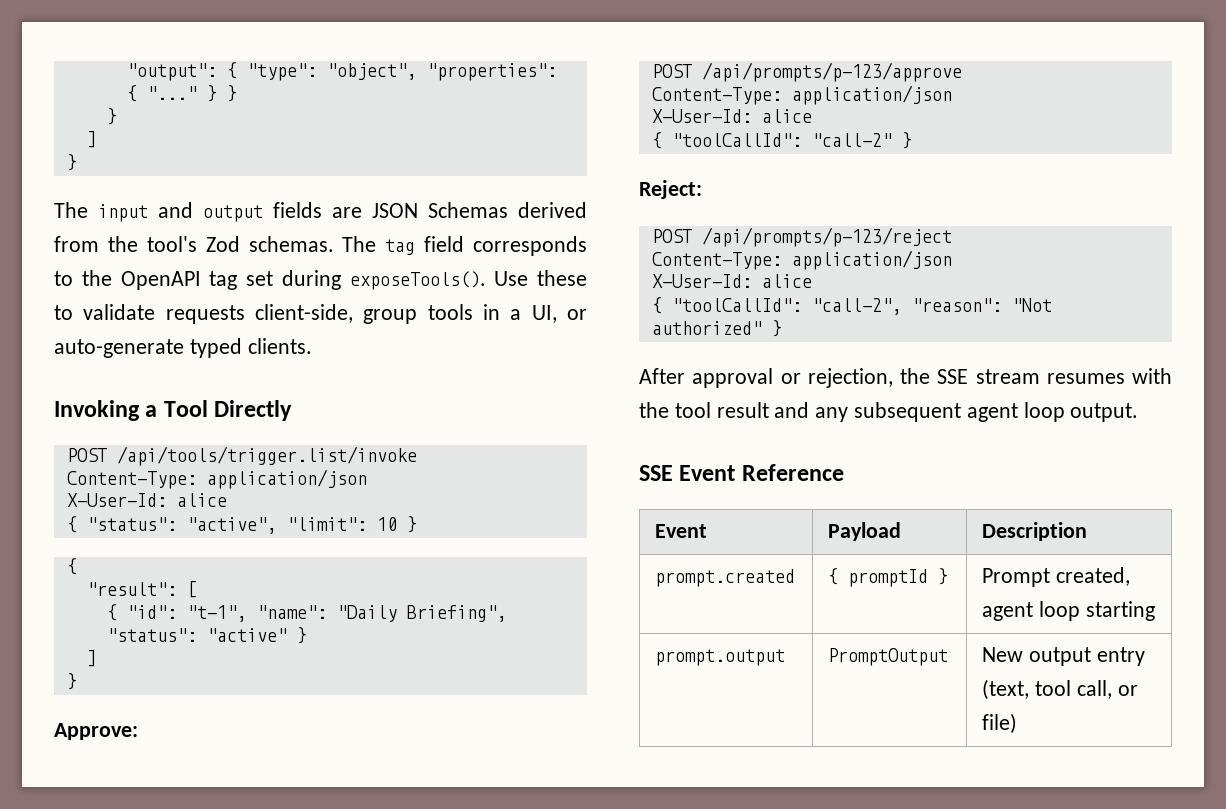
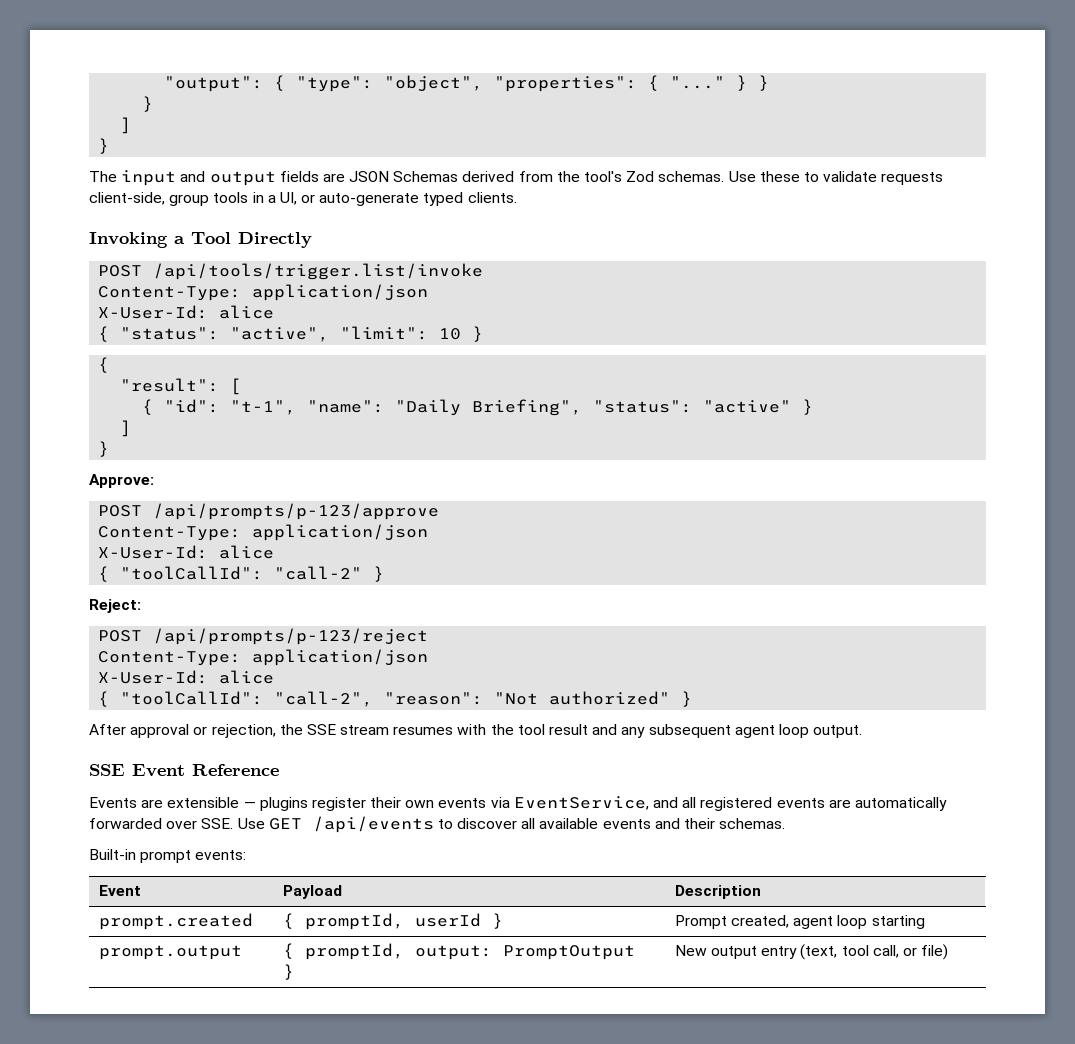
[342,236,587,256] [54,270,486,290] The tag field corresponds to the OpenAPI tag set during exposeTools(). -> (725, 176) none
(844, 472) none -> [89,796,947,811] [89,816,786,833] [89,849,247,863] // Events are extensible — plugins register their own events via EventService, and all registered events are automatically forwarded over SSE. Use GET /api/events to discover all available events and their schemas. // Built-in prompt events:
[848,569,929,587] promptId -> [304,913,481,930] promptId, userId
(786, 657) none -> [282,943,492,960] { promptId, output:
(949, 657) none -> [282,964,294,980] }

